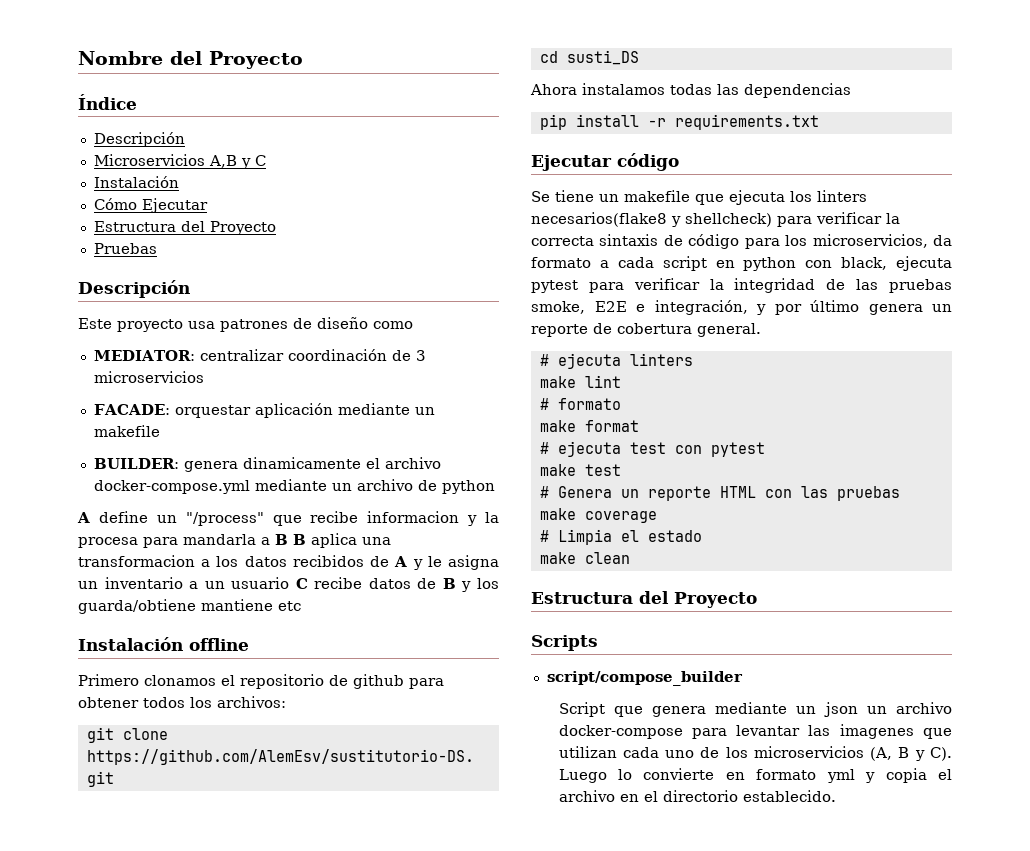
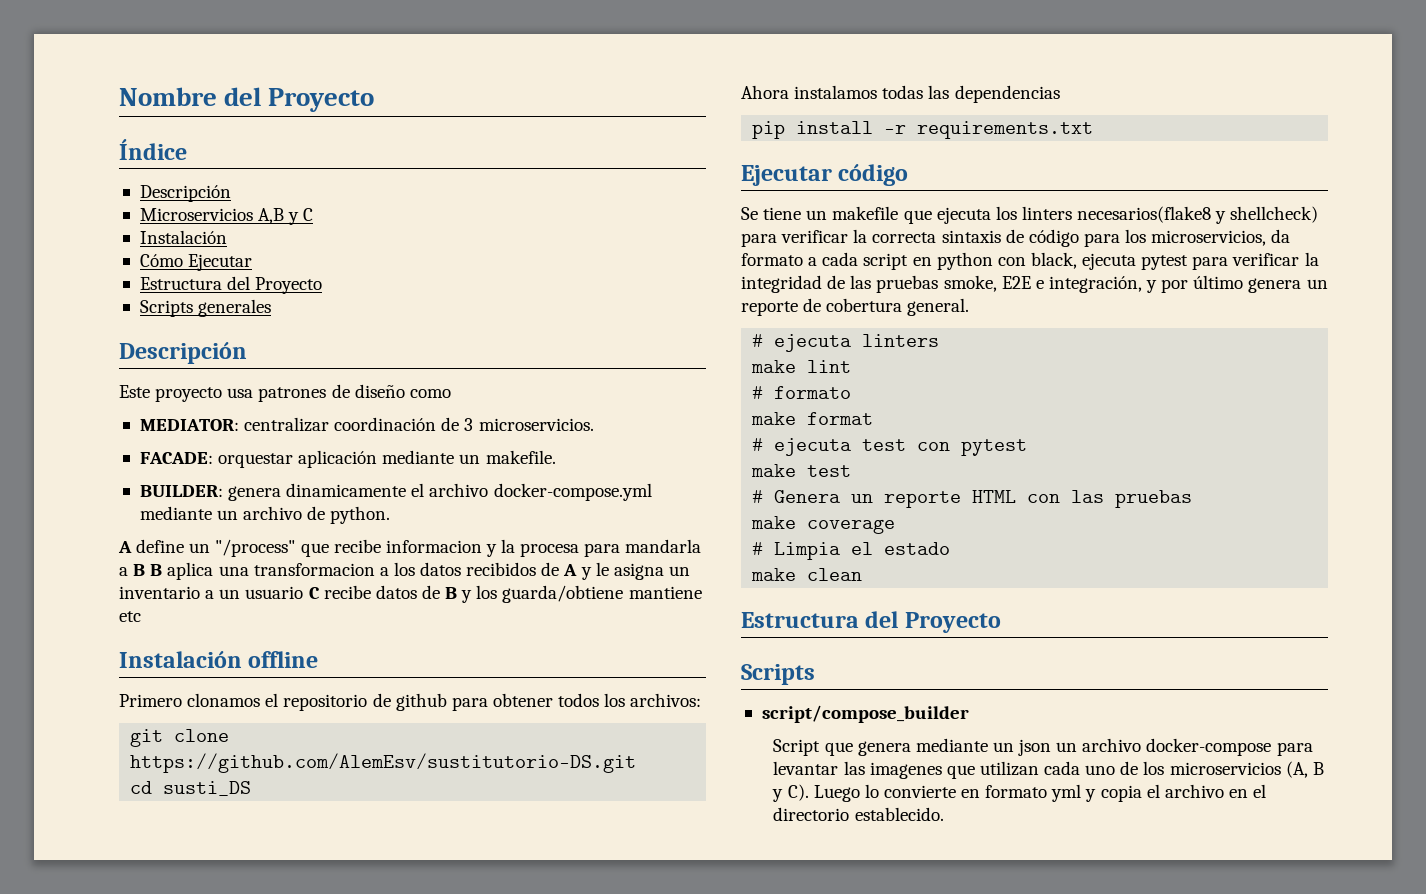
[93,243,157,254] Pruebas -> [139,299,272,317] Scripts generales
[93,371,204,383] microservicios -> [478,418,594,431] microservicios.
[93,425,160,437] makefile -> [485,450,556,464] makefile.
[441,480,495,494] python -> [330,506,391,524] python.

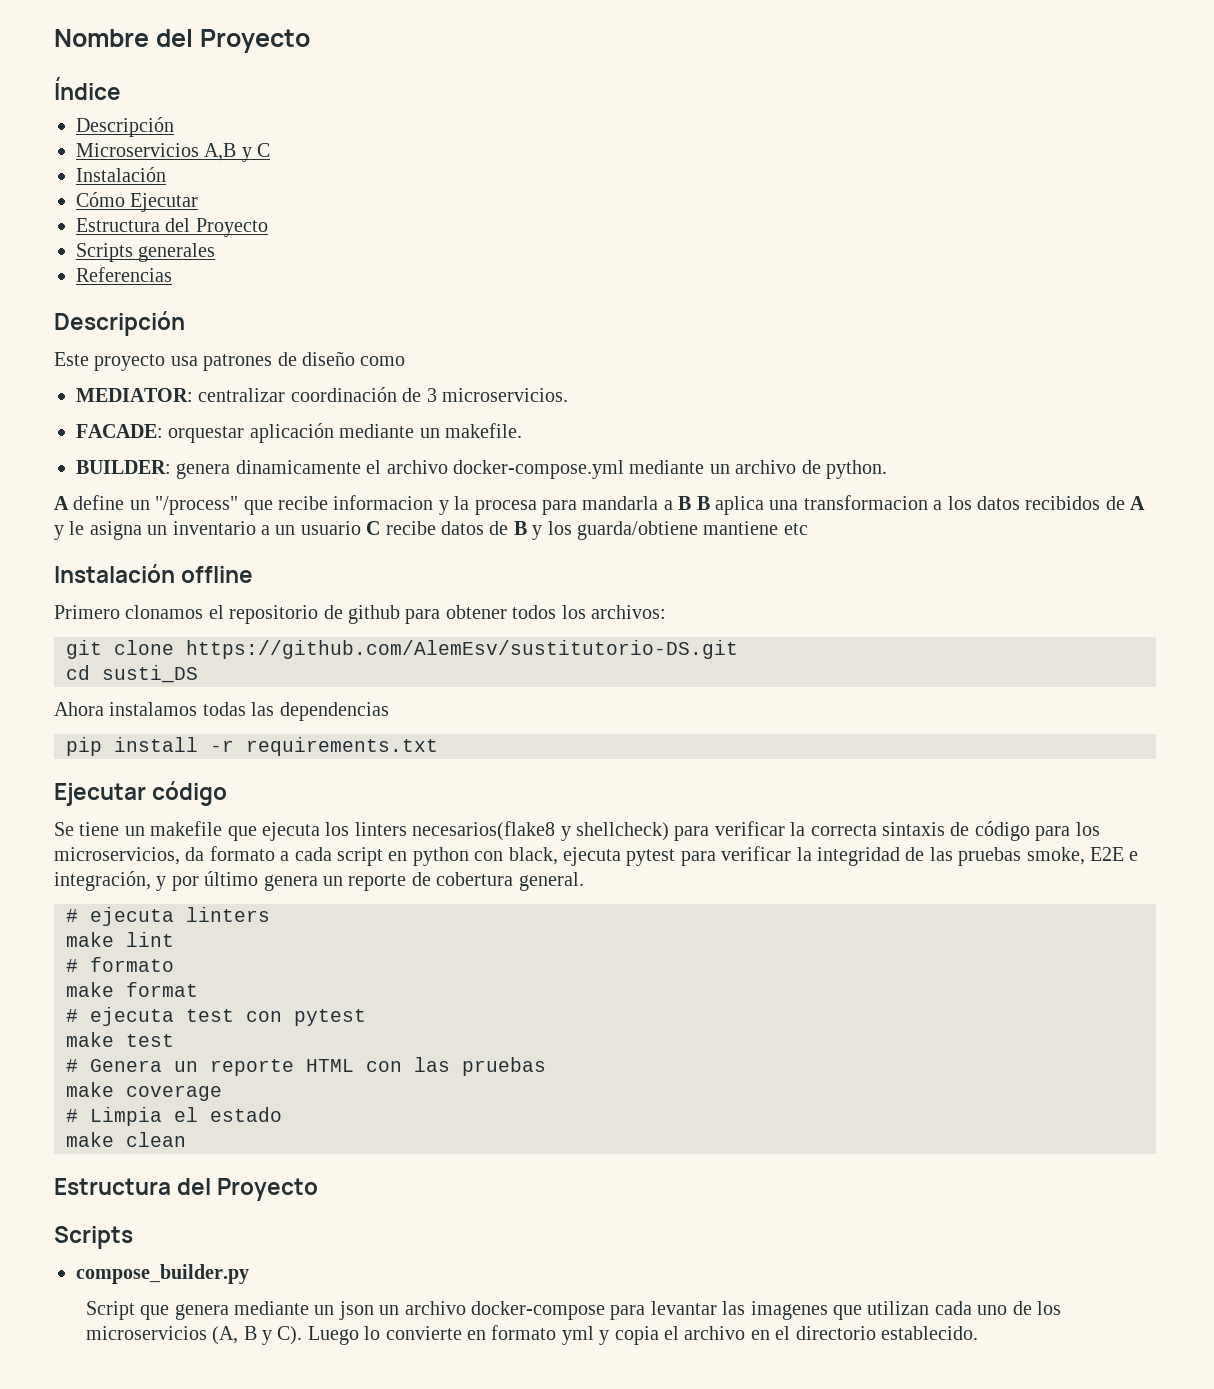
(272, 308) none -> [76,267,172,282] // Referencias
[761,705,969,723] script/compose_builder -> [76,1264,249,1284] compose_builder.py

